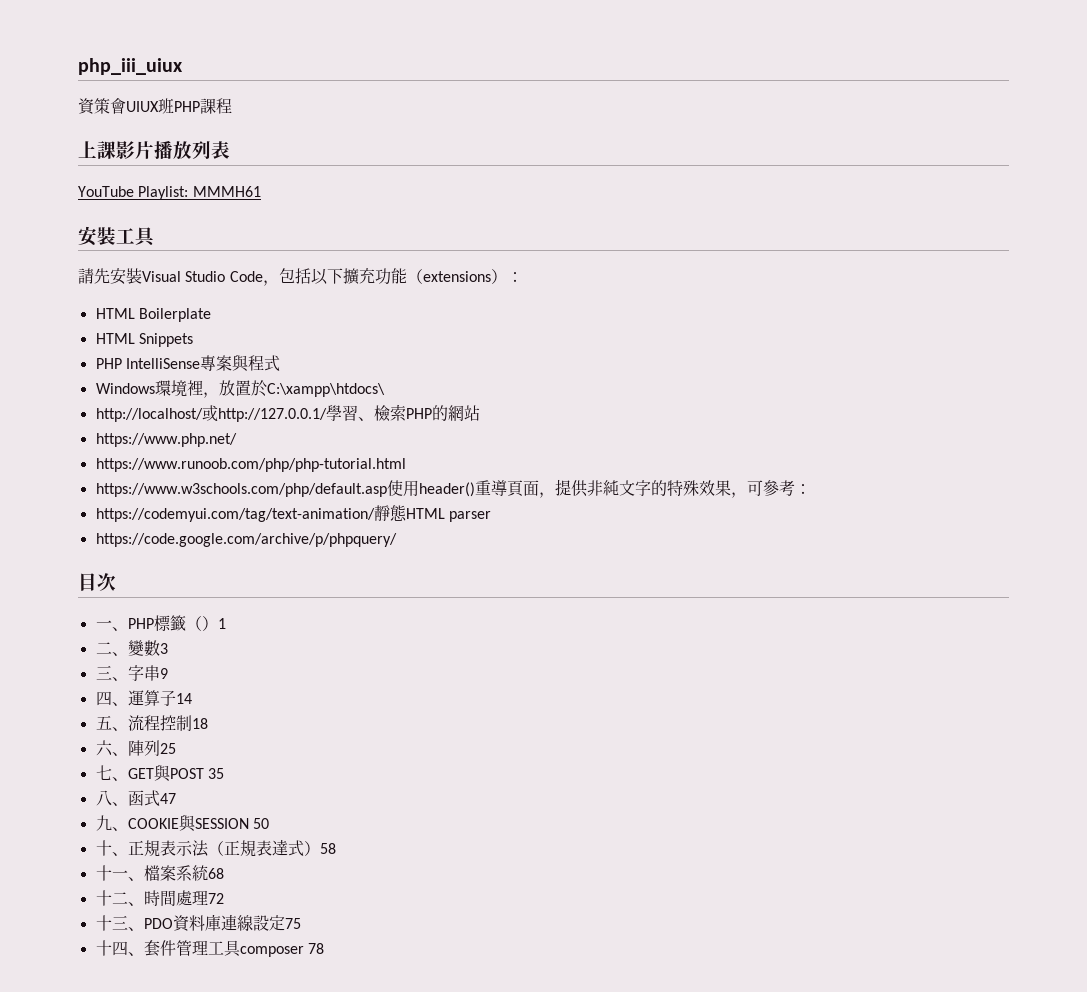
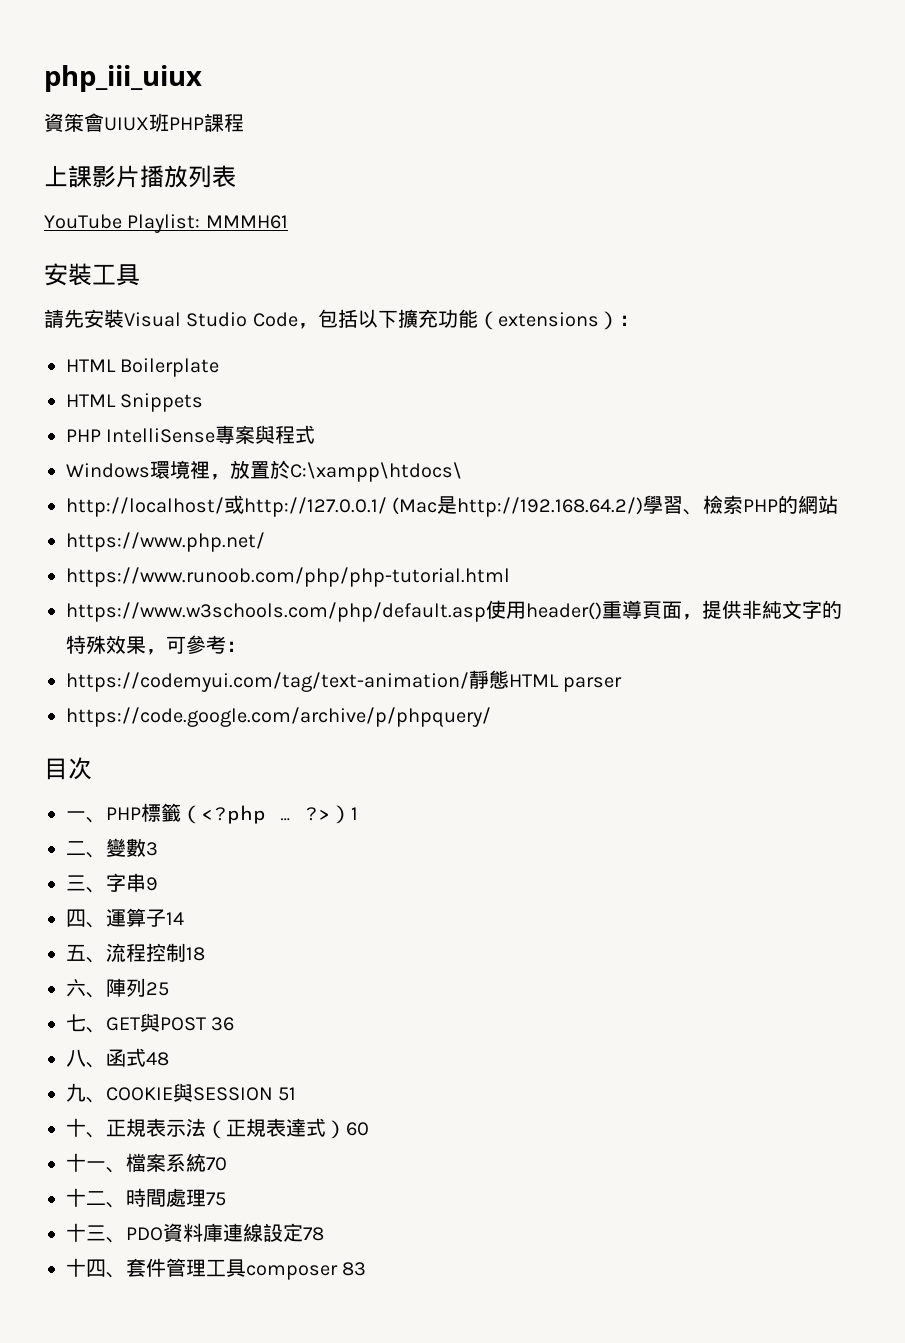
(327, 415) none -> [392,496,644,517] (Mac是http://192.168.64.2/)
(202, 623) none -> [201,805,331,824] <?php … ?>
[207,768,224,779] 35 -> [211,1017,235,1031] 36
[159,793,176,804] 47 -> [146,1052,169,1066] 48
[252,818,269,829] 50 -> [278,1087,297,1101] 51
[319,843,336,854] 58 -> [346,1122,369,1136] 60
[207,868,224,879] 68 -> [206,1157,227,1171] 70
[207,893,224,904] 72 -> [206,1192,226,1206] 75
[284,918,301,929] 75 -> [303,1227,324,1241] 78
[307,943,324,954] 78 -> [342,1262,367,1276] 83

